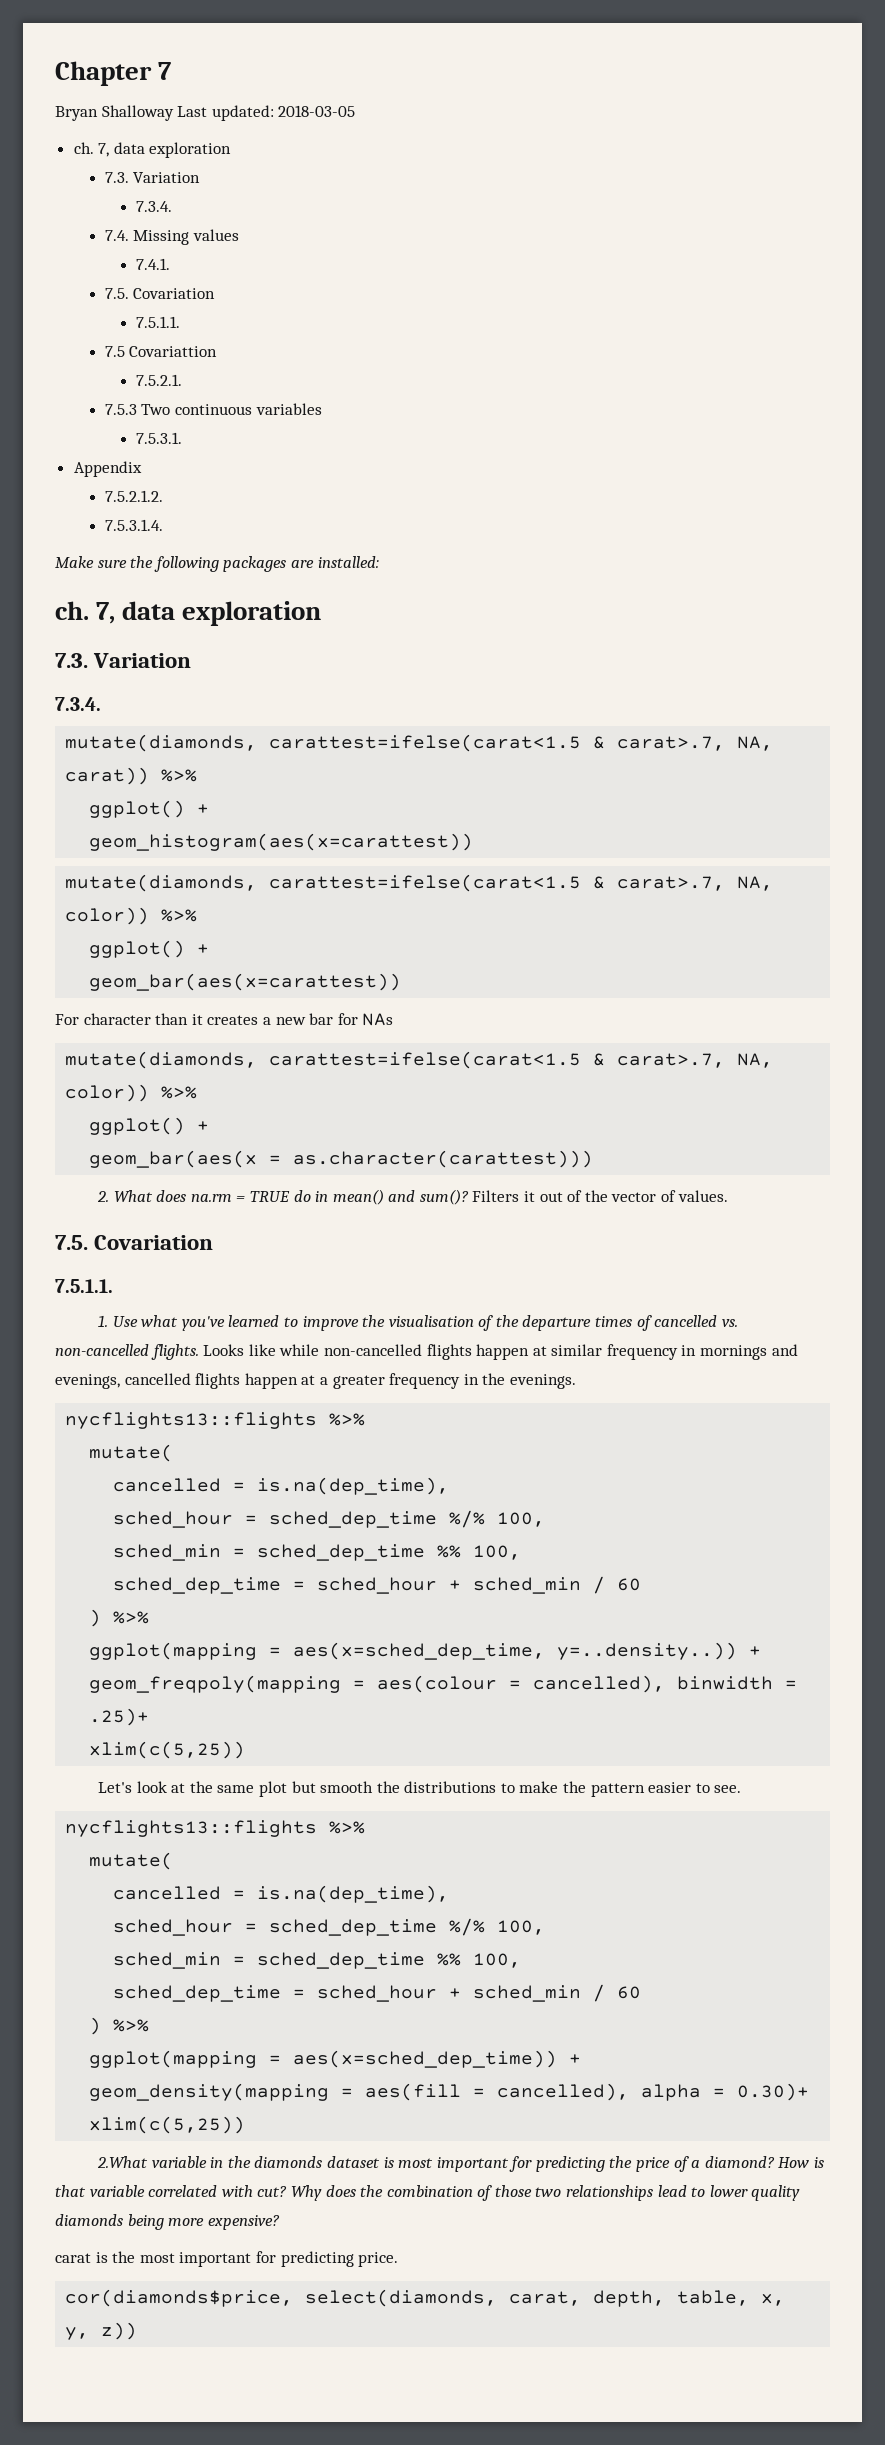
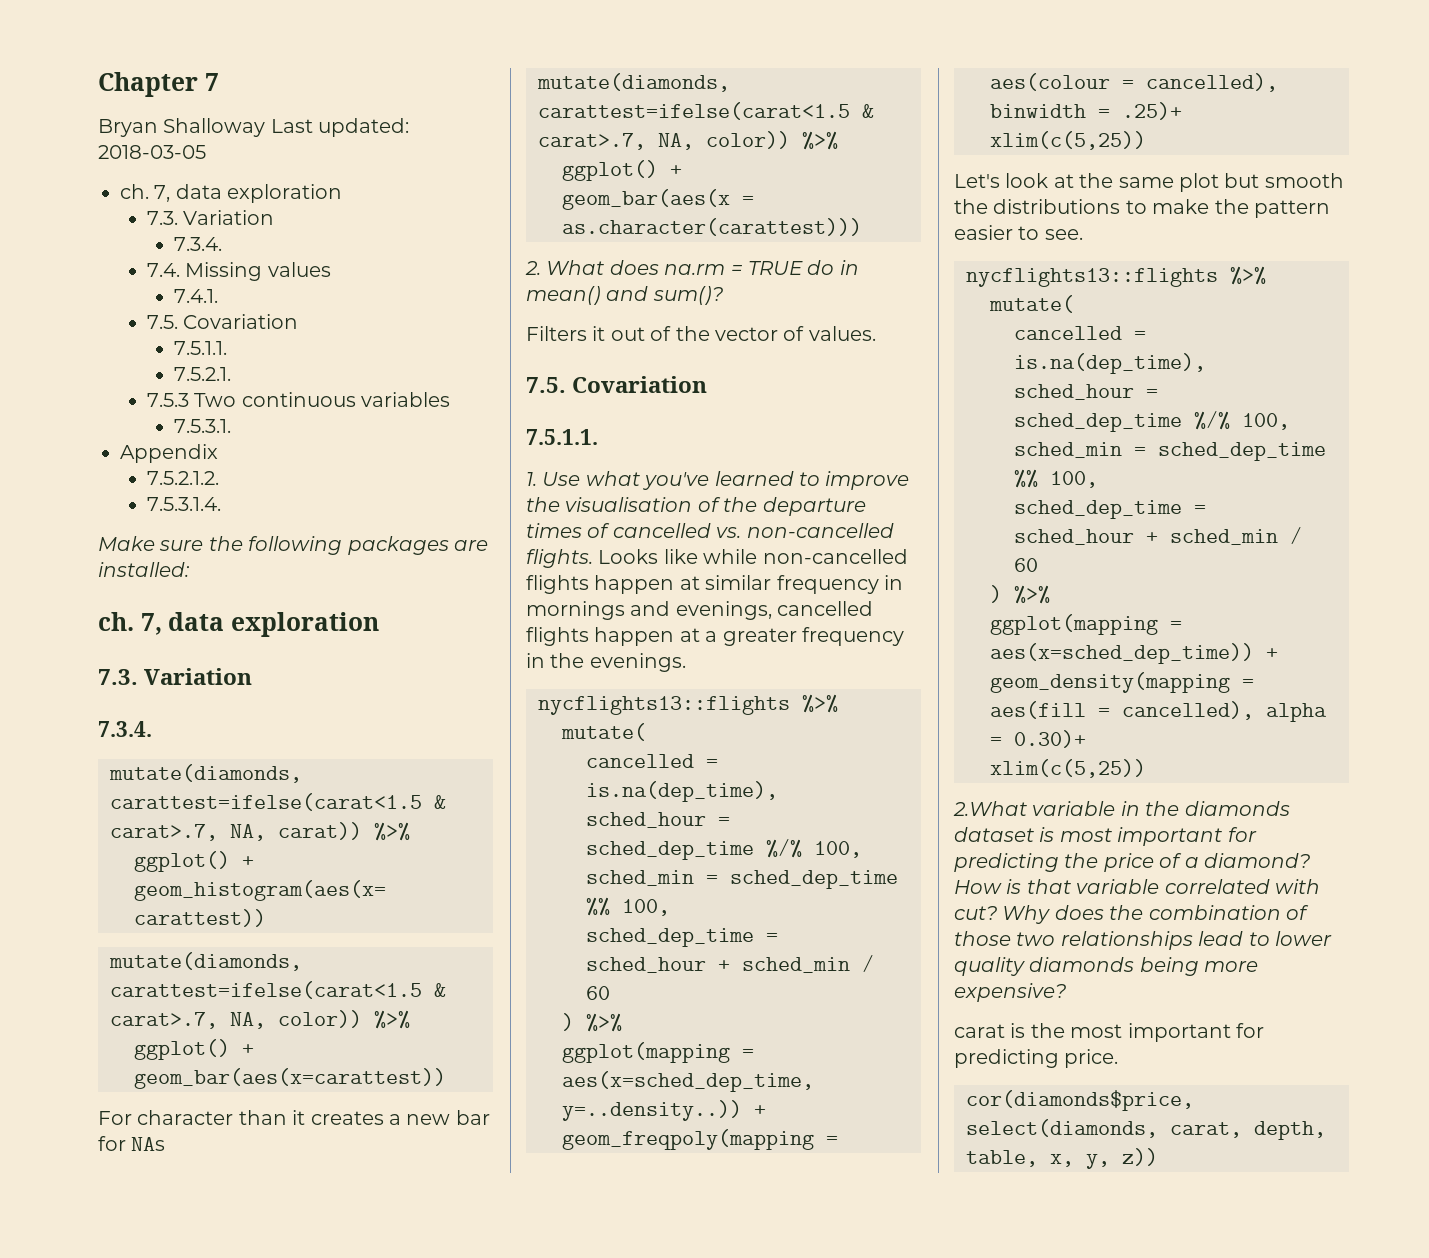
[104,346,218,357] // 7.5 Covariattion -> (228, 348) none
(469, 1197) none -> (723, 295) //

